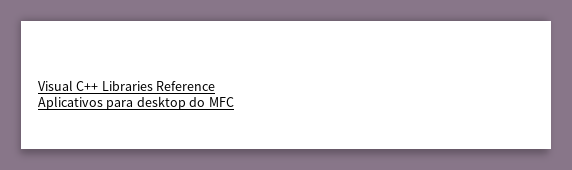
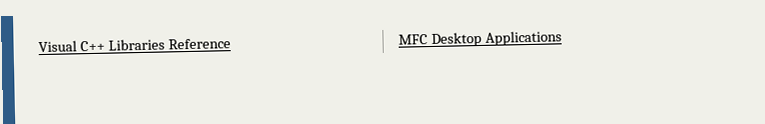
[38,96,234,110] Aplicativos para desktop do MFC -> [398,30,562,48] MFC Desktop Applications

